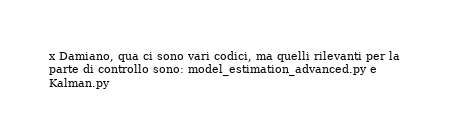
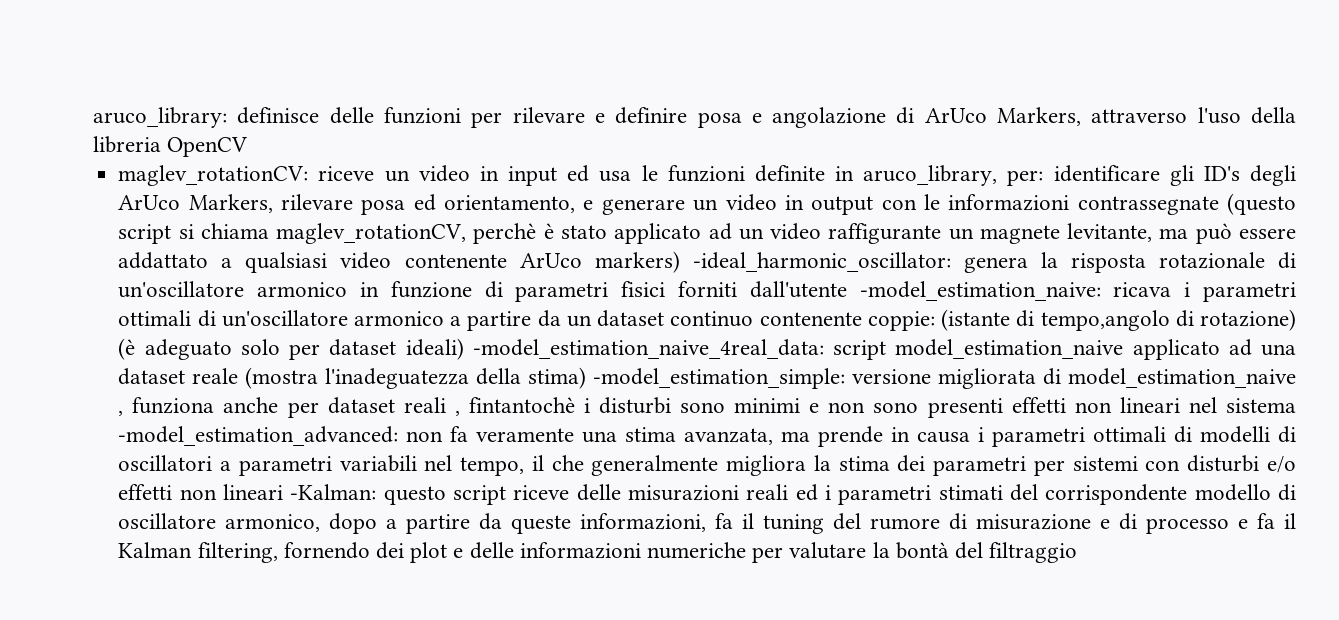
[49,51,400,62] [49,64,377,76] [49,78,110,89] x Damiano, qua ci sono vari codici, ma quelli rilevanti per la parte di controllo sono: model_estimation_advanced.py e Kalman.py -> [93,107,1296,128] [93,136,248,157] [118,165,1297,186] [118,193,1297,215] [118,223,1296,244] [118,251,1297,273] [118,281,1297,302] [118,309,1297,331] [118,338,1296,360] [118,367,1296,389] [118,397,1297,418] [118,426,1297,447] [118,455,1296,476] [118,484,1296,505] [118,513,1296,534] [118,542,1078,563] aruco_library: definisce delle funzioni per rilevare e definire posa e angolazione di ArUco Markers, attraverso l'uso della libreria OpenCV // maglev_rotationCV: riceve un video in input ed usa le funzioni definite in aruco_library, per: identificare gli ID's degli ArUco Markers, rilevare posa ed orientamento, e generare un video in output con le informazioni contrassegnate (questo script si chiama maglev_rotationCV, perchè è stato applicato ad un video raffigurante un magnete levitante, ma può essere addattato a qualsiasi video contenente ArUco markers) -ideal_harmonic_oscillator: genera la risposta rotazionale di un'oscillatore armonico in funzione di parametri fisici forniti dall'utente -model_estimation_naive: ricava i parametri ottimali di un'oscillatore armonico a partire da un dataset continuo contenente coppie: (istante di tempo,angolo di rotazione) (è adeguato solo per dataset ideali) -model_estimation_naive_4real_data: script model_estimation_naive applicato ad una dataset reale (mostra l'inadeguatezza della stima) -model_estimation_simple: versione migliorata di model_estimation_naive , funziona anche per dataset reali , fintantochè i disturbi sono minimi e non sono presenti effetti non lineari nel sistema -model_estimation_advanced: non fa veramente una stima avanzata, ma prende in causa i parametri ottimali di modelli di oscillatori a parametri variabili nel tempo, il che generalmente migliora la stima dei parametri per sistemi con disturbi e/o effetti non lineari -Kalman: questo script riceve delle misurazioni reali ed i parametri stimati del corrispondente modello di oscillatore armonico, dopo a partire da queste informazioni, fa il tuning del rumore di misurazione e di processo e fa il Kalman filtering, fornendo dei plot e delle informazioni numeriche per valutare la bontà del filtraggio

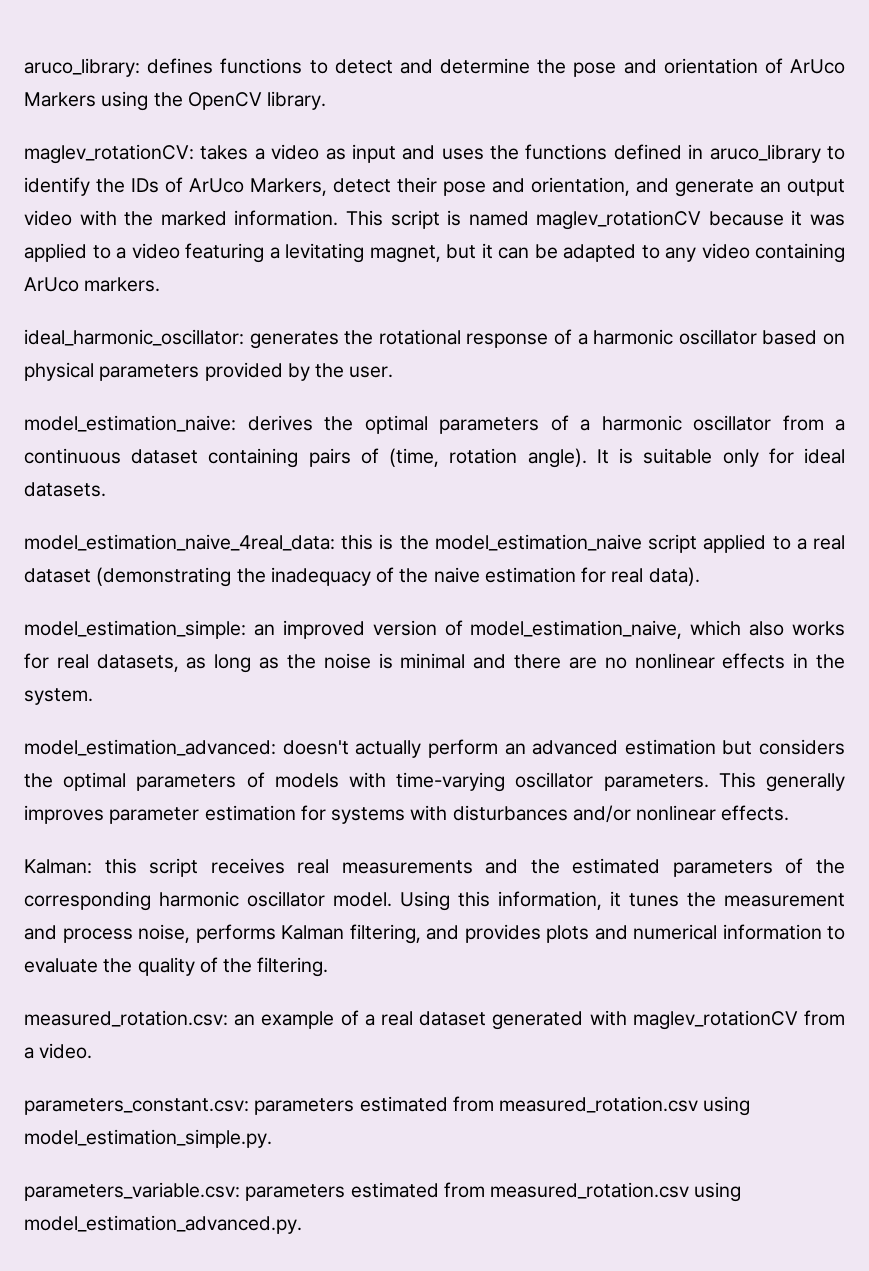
[237,107,1296,128] [93,136,248,157] [118,165,1297,186] [118,193,1297,215] [118,223,1296,244] [118,251,1297,273] [118,281,1297,302] [118,309,1297,331] [118,338,1296,360] [118,367,1296,389] [118,397,1297,418] [118,426,1297,447] [118,455,1296,476] [118,484,1296,505] [118,513,1296,534] [118,542,1078,563] definisce delle funzioni per rilevare e definire posa e angolazione di ArUco Markers, attraverso l'uso della libreria OpenCV // maglev_rotationCV: riceve un video in input ed usa le funzioni definite in aruco_library, per: identificare gli ID's degli ArUco Markers, rilevare posa ed orientamento, e generare un video in output con le informazioni contrassegnate (questo script si chiama maglev_rotationCV, perchè è stato applicato ad un video raffigurante un magnete levitante, ma può essere addattato a qualsiasi video contenente ArUco markers) -ideal_harmonic_oscillator: genera la risposta rotazionale di un'oscillatore armonico in funzione di parametri fisici forniti dall'utente -model_estimation_naive: ricava i parametri ottimali di un'oscillatore armonico a partire da un dataset continuo contenente coppie: (istante di tempo,angolo di rotazione) (è adeguato solo per dataset ideali) -model_estimation_naive_4real_data: script model_estimation_naive applicato ad una dataset reale (mostra l'inadeguatezza della stima) -model_estimation_simple: versione migliorata di model_estimation_naive , funziona anche per dataset reali , fintantochè i disturbi sono minimi e non sono presenti effetti non lineari nel sistema -model_estimation_advanced: non fa veramente una stima avanzata, ma prende in causa i parametri ottimali di modelli di oscillatori a parametri variabili nel tempo, il che generalmente migliora la stima dei parametri per sistemi con disturbi e/o effetti non lineari -Kalman: questo script riceve delle misurazioni reali ed i parametri stimati del corrispondente modello di oscillatore armonico, dopo a partire da queste informazioni, fa il tuning del rumore di misurazione e di processo e fa il Kalman filtering, fornendo dei plot e delle informazioni numeriche per valutare la bontà del filtraggio -> [147,58,845,77] [24,91,327,111] [24,144,845,164] [24,177,845,197] [24,210,846,230] [24,243,845,263] [24,277,161,292] [24,329,846,349] [24,362,394,381] [24,415,845,434] [24,448,846,468] [24,482,106,497] [24,534,845,553] [24,567,700,587] [24,620,845,639] [24,653,846,673] [24,688,93,705] [24,739,845,758] [24,772,846,792] [24,805,790,824] [24,858,845,877] [24,891,845,911] [24,924,845,944] [24,957,329,977] [24,1010,845,1030] [24,1043,93,1059] [24,1096,751,1116] [24,1129,272,1148] [24,1182,742,1202] [24,1215,302,1234] defines functions to detect and determine the pose and orientation of ArUco Markers using the OpenCV library. // maglev_rotationCV: takes a video as input and uses the functions defined in aruco_library to identify the IDs of ArUco Markers, detect their pose and orientation, and generate an output video with the marked information. This script is named maglev_rotationCV because it was applied to a video featuring a levitating magnet, but it can be adapted to any video containing ArUco markers. // ideal_harmonic_oscillator: generates the rotational response of a harmonic oscillator based on physical parameters provided by the user. // model_estimation_naive: derives the optimal parameters of a harmonic oscillator from a continuous dataset containing pairs of (time, rotation angle). It is suitable only for ideal datasets. // model_estimation_naive_4real_data: this is the model_estimation_naive script applied to a real dataset (demonstrating the inadequacy of the naive estimation for real data). // model_estimation_simple: an improved version of model_estimation_naive, which also works for real datasets, as long as the noise is minimal and there are no nonlinear effects in the system. // model_estimation_advanced: doesn't actually perform an advanced estimation but considers the optimal parameters of models with time-varying oscillator parameters. This generally improves parameter estimation for systems with disturbances and/or nonlinear effects. // Kalman: this script receives real measurements and the estimated parameters of the corresponding harmonic oscillator model. Using this information, it tunes the measurement and process noise, performs Kalman filtering, and provides plots and numerical information to evaluate the quality of the filtering. // measured_rotation.csv: an example of a real dataset generated with maglev_rotationCV from a video. // parameters_constant.csv: parameters estimated from measured_rotation.csv using model_estimation_simple.py. // parameters_variable.csv: parameters estimated from measured_rotation.csv using model_estimation_advanced.py.

